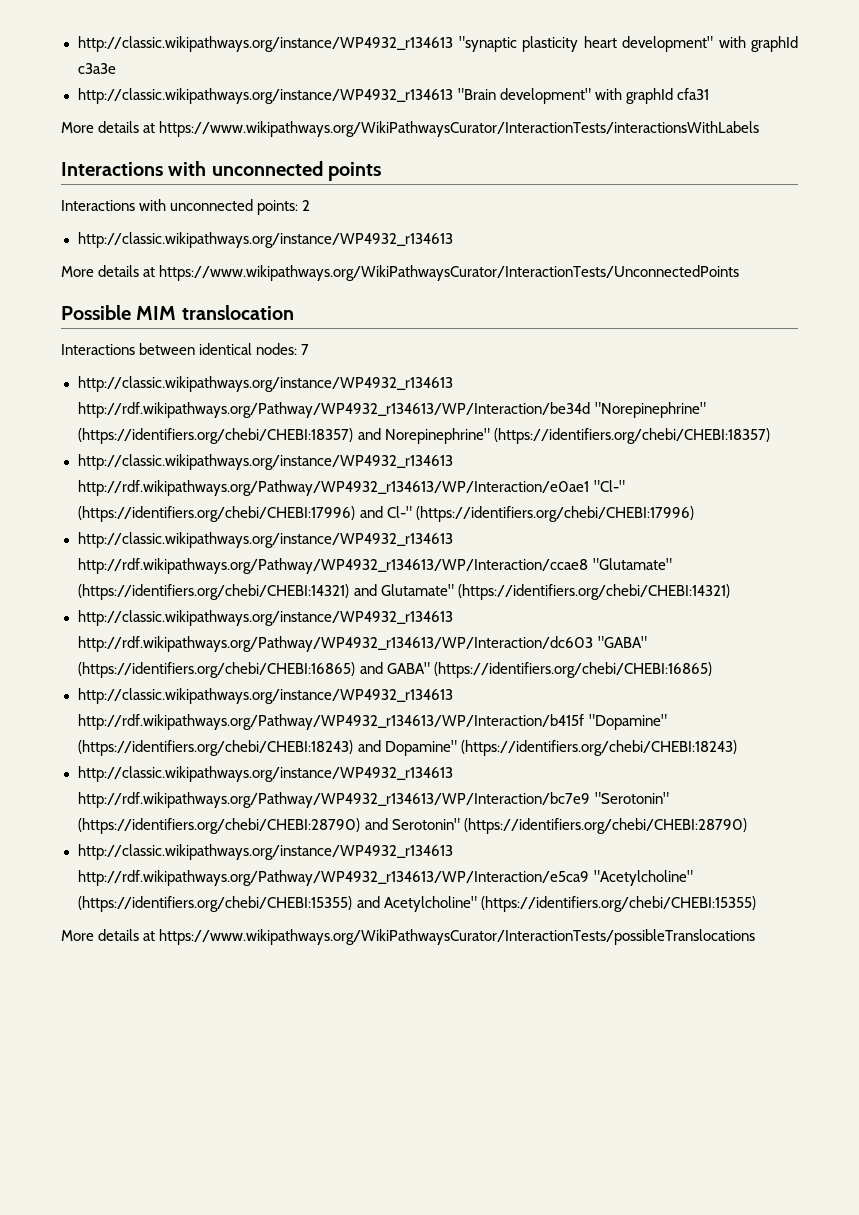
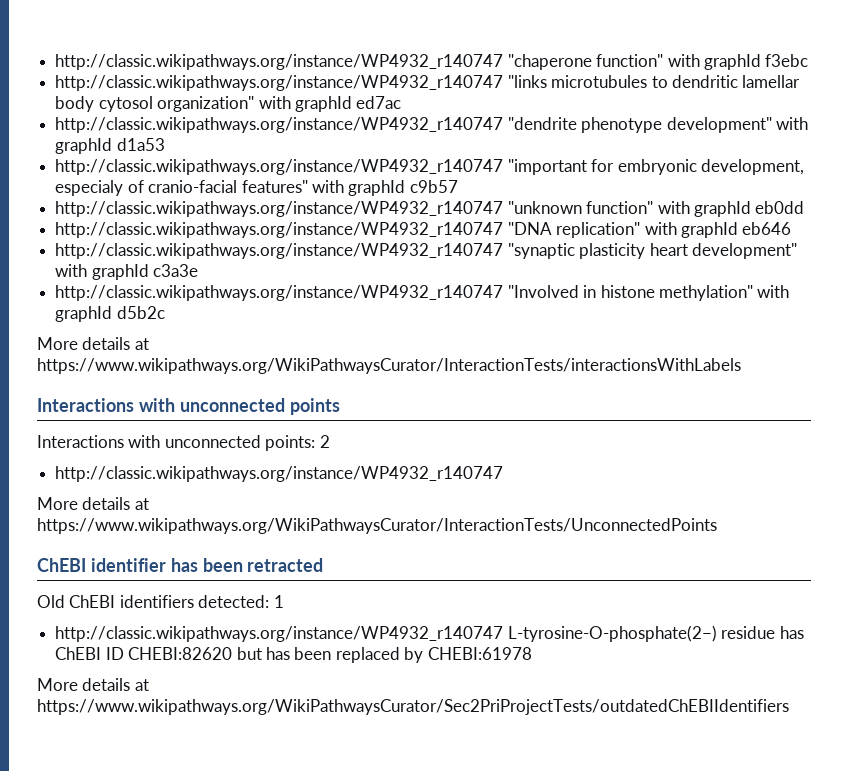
[77,36,454,52] http://classic.wikipathways.org/instance/WP4932_r134613 -> [55,54,809,70] [55,75,801,91] [55,96,402,112] [55,117,808,133] [55,138,165,154] [55,159,804,175] [55,180,458,196] [55,201,805,217] [55,222,792,238] [55,243,504,259] http://classic.wikipathways.org/instance/WP4932_r140747 "chaperone function" with graphId f3ebc // http://classic.wikipathways.org/instance/WP4932_r140747 "links microtubules to dendritic lamellar body cytosol organization" with graphId ed7ac // http://classic.wikipathways.org/instance/WP4932_r140747 "dendrite phenotype development" with graphId d1a53 // http://classic.wikipathways.org/instance/WP4932_r140747 "important for embryonic development, especialy of cranio-facial features" with graphId c9b57 // http://classic.wikipathways.org/instance/WP4932_r140747 "unknown function" with graphId eb0dd // http://classic.wikipathways.org/instance/WP4932_r140747 "DNA replication" with graphId eb646 // http://classic.wikipathways.org/instance/WP4932_r140747
[77,88,709,104] http://classic.wikipathways.org/instance/WP4932_r134613 "Brain development" with graphId cfa31 -> [55,285,790,301] [55,306,165,322] http://classic.wikipathways.org/instance/WP4932_r140747 "Involved in histone methylation" with graphId d5b2c
[77,232,454,248] http://classic.wikipathways.org/instance/WP4932_r134613 -> [55,466,504,482] http://classic.wikipathways.org/instance/WP4932_r140747
[61,305,294,320] [61,343,310,355] [77,376,454,392] [77,402,706,418] [77,428,770,444] [77,454,454,470] [77,480,625,496] [77,506,694,522] [77,532,454,548] [77,558,672,574] [77,584,730,600] [77,610,454,626] [77,636,647,652] [77,662,712,678] [77,688,454,704] [77,714,667,730] [77,740,737,756] [77,766,454,782] [77,792,669,808] [77,818,747,834] [77,844,454,860] [77,870,693,886] [77,896,756,912] [61,929,756,945] Possible MIM translocation // Interactions between identical nodes: 7 // http://classic.wikipathways.org/instance/WP4932_r134613 http://rdf.wikipathways.org/Pathway/WP4932_r134613/WP/Interaction/be34d "Norepinephrine" (https://identifiers.org/chebi/CHEBI:18357) and Norepinephrine" (https://identifiers.org/chebi/CHEBI:18357) // http://classic.wikipathways.org/instance/WP4932_r134613 http://rdf.wikipathways.org/Pathway/WP4932_r134613/WP/Interaction/e0ae1 "Cl-" (https://identifiers.org/chebi/CHEBI:17996) and Cl-" (https://identifiers.org/chebi/CHEBI:17996) // http://classic.wikipathways.org/instance/WP4932_r134613 http://rdf.wikipathways.org/Pathway/WP4932_r134613/WP/Interaction/ccae8 "Glutamate" (https://identifiers.org/chebi/CHEBI:14321) and Glutamate" (https://identifiers.org/chebi/CHEBI:14321) // http://classic.wikipathways.org/instance/WP4932_r134613 http://rdf.wikipathways.org/Pathway/WP4932_r134613/WP/Interaction/dc603 "GABA" (https://identifiers.org/chebi/CHEBI:16865) and GABA" (https://identifiers.org/chebi/CHEBI:16865) // http://classic.wikipathways.org/instance/WP4932_r134613 http://rdf.wikipathways.org/Pathway/WP4932_r134613/WP/Interaction/b415f "Dopamine" (https://identifiers.org/chebi/CHEBI:18243) and Dopamine" (https://identifiers.org/chebi/CHEBI:18243) // http://classic.wikipathways.org/instance/WP4932_r134613 http://rdf.wikipathways.org/Pathway/WP4932_r134613/WP/Interaction/bc7e9 "Serotonin" (https://identifiers.org/chebi/CHEBI:28790) and Serotonin" (https://identifiers.org/chebi/CHEBI:28790) // http://classic.wikipathways.org/instance/WP4932_r134613 http://rdf.wikipathways.org/Pathway/WP4932_r134613/WP/Interaction/e5ca9 "Acetylcholine" (https://identifiers.org/chebi/CHEBI:15355) and Acetylcholine" (https://identifiers.org/chebi/CHEBI:15355) // More details at https://www.wikipathways.org/WikiPathwaysCurator/InteractionTests/possibleTranslocations -> [37,558,324,572] [37,595,284,608] [55,625,804,642] [55,647,532,663] [37,678,149,691] [37,699,789,715] ChEBI identifier has been retracted // Old ChEBI identifiers detected: 1 // http://classic.wikipathways.org/instance/WP4932_r140747 L-tyrosine-O-phosphate(2−) residue has ChEBI ID CHEBI:82620 but has been replaced by CHEBI:61978 // More details at https://www.wikipathways.org/WikiPathwaysCurator/Sec2PriProjectTests/outdatedChEBIIdentifiers

